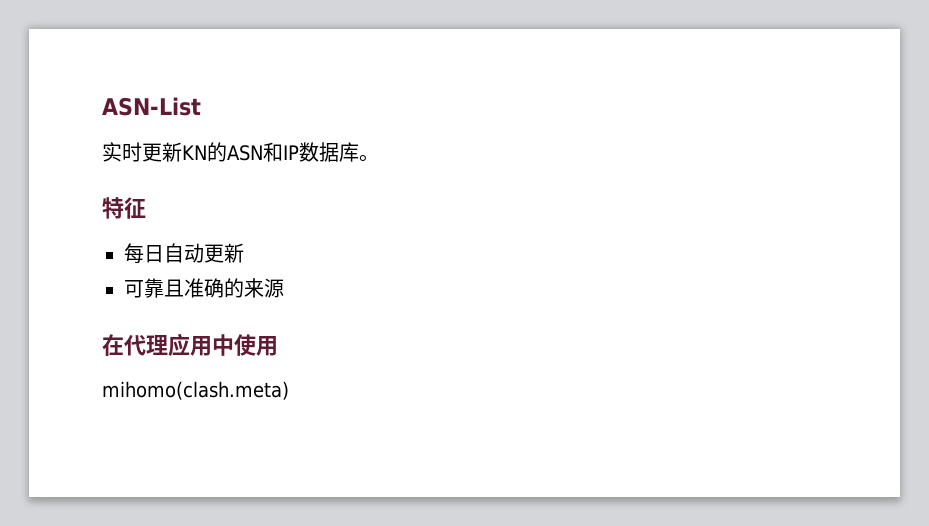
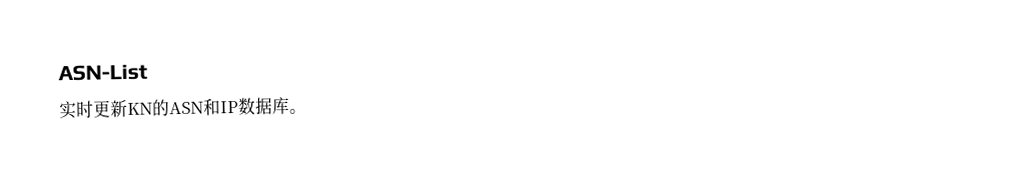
[102,197,146,219] [124,243,244,264] [124,278,284,298] [102,333,278,357] [102,381,289,400] // 特征 // 每日自动更新 // 可靠且准确的来源 // 在代理应用中使用 // mihomo(clash.meta) -> (307, 111) none

